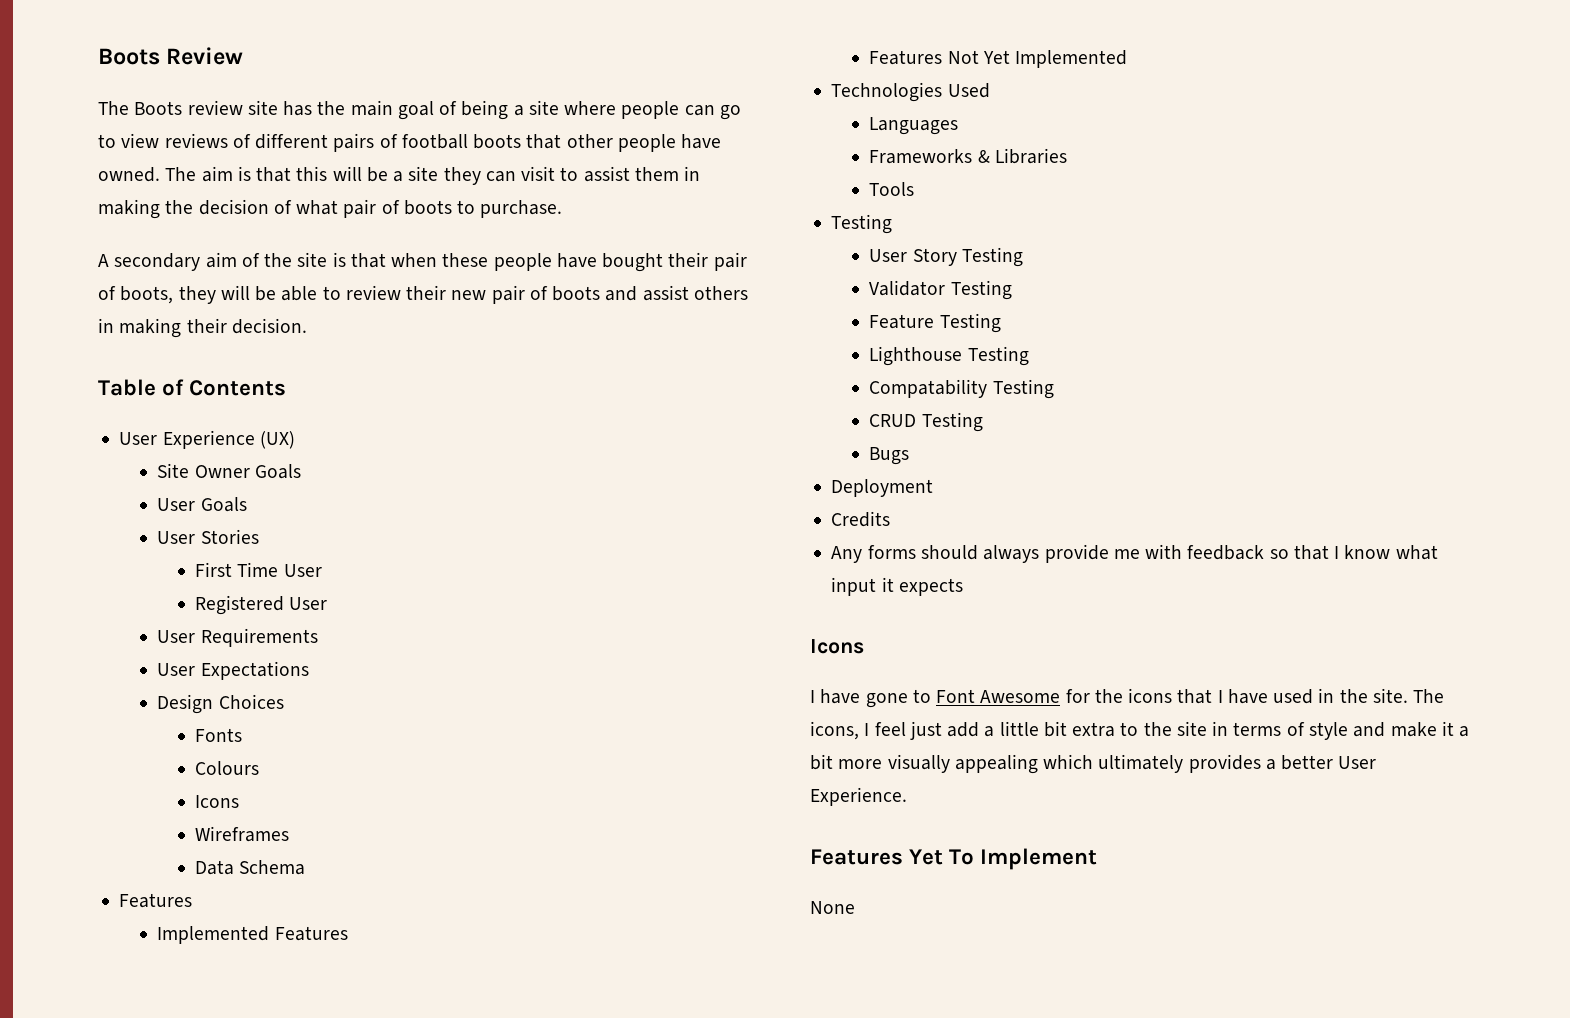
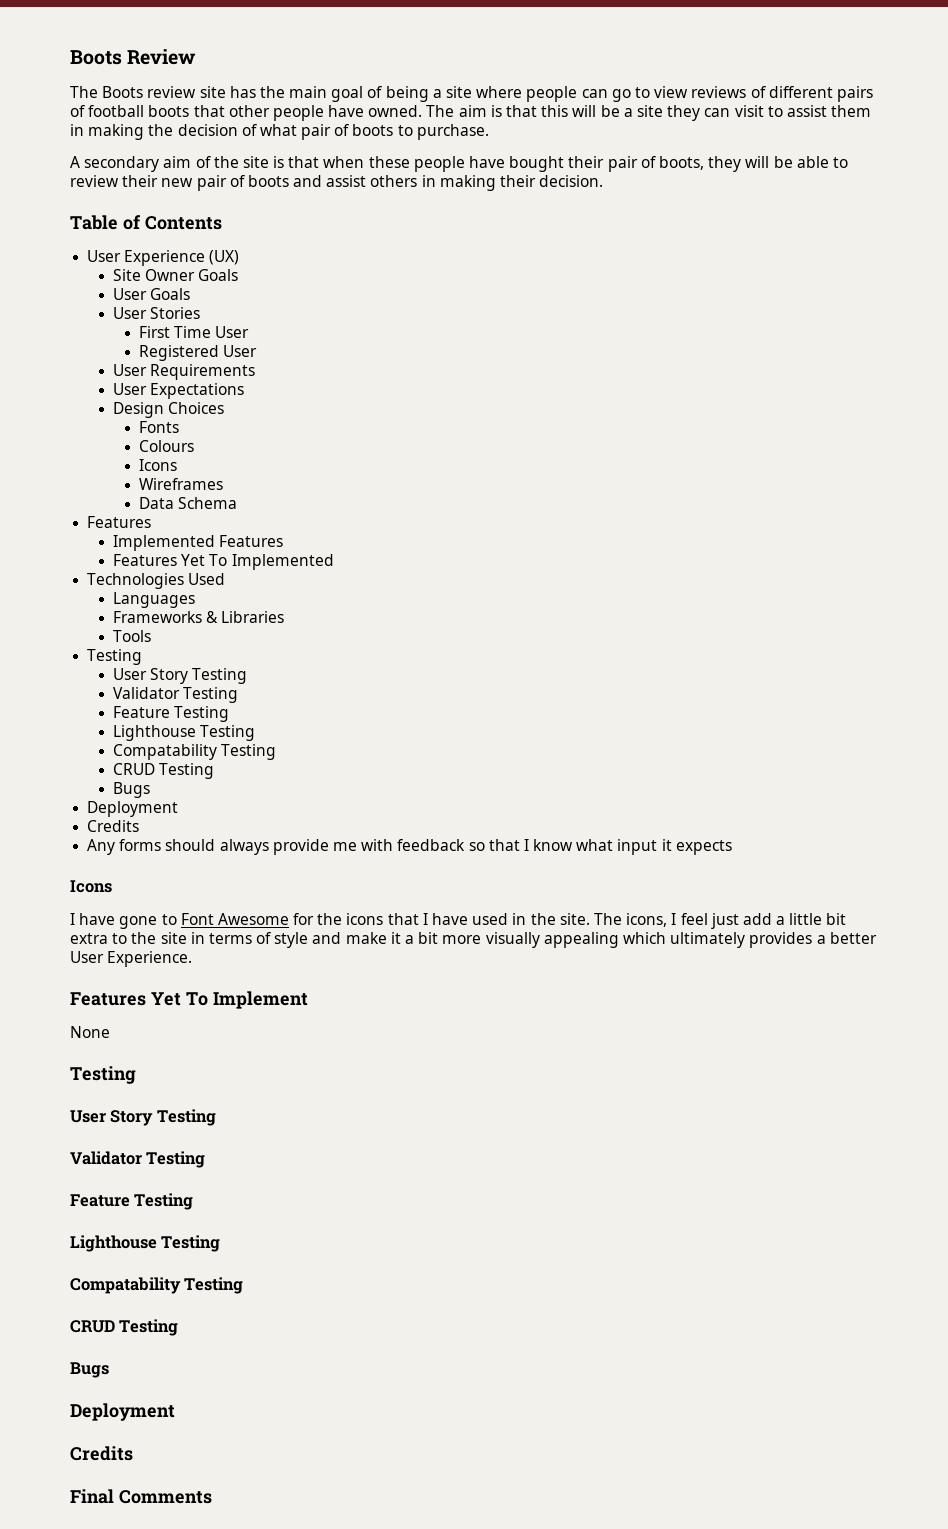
[947,50,1010,64] Not Yet -> [181,554,228,566] Yet To
(855, 907) none -> [70,1066,136,1084] [70,1109,216,1126] [70,1151,206,1168] [70,1193,194,1210] [70,1235,221,1252] [70,1277,244,1294] [70,1319,179,1336] [70,1362,109,1378] [70,1403,175,1421] [70,1446,133,1461] [70,1489,212,1504] // Testing // User Story Testing // Validator Testing // Feature Testing // Lighthouse Testing // Compatability Testing // CRUD Testing // Bugs // Deployment // Credits // Final Comments

